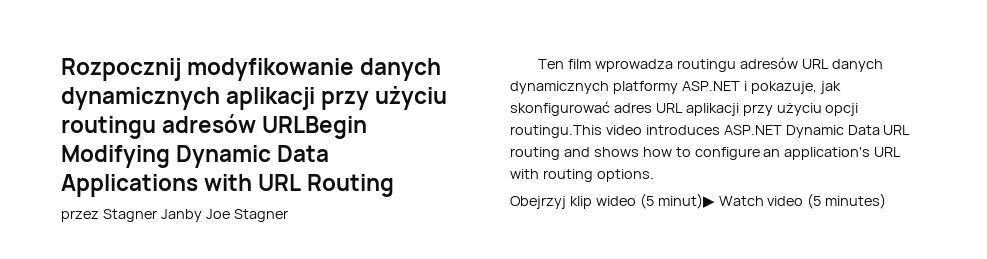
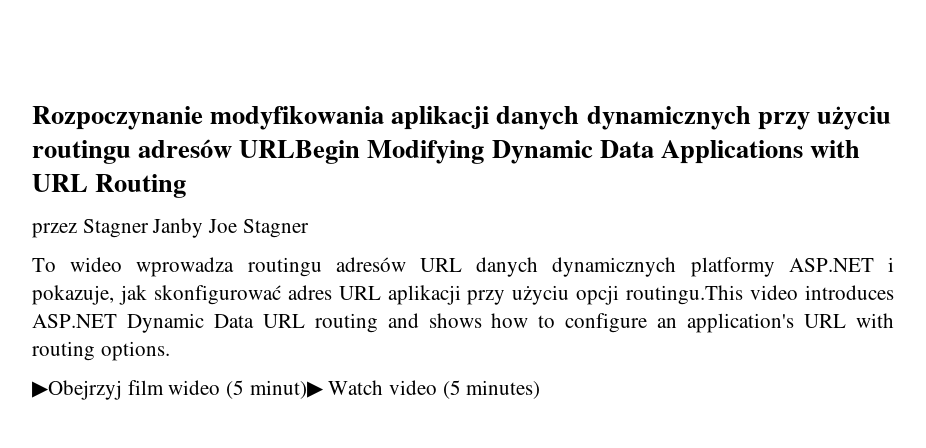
[61,58,442,81] [61,87,316,110] Rozpocznij modyfikowanie danych dynamicznych aplikacji -> [32,106,751,130] Rozpoczynanie modyfikowania aplikacji danych dynamicznych
[538,59,592,69] Ten film -> [32,257,123,272] To wideo
[510,196,592,209] Obejrzyj klip -> [32,380,164,400] ▶Obejrzyj film

